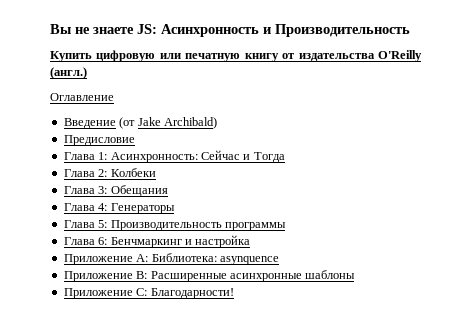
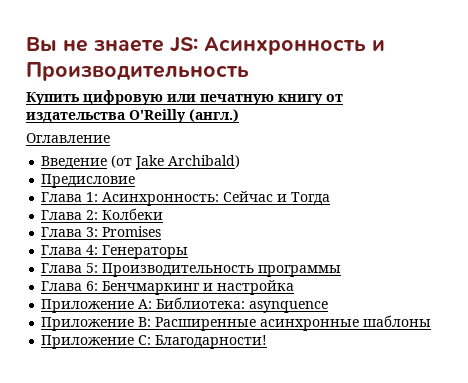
[110,185,168,197] Обещания -> [102,226,162,237] Promises

